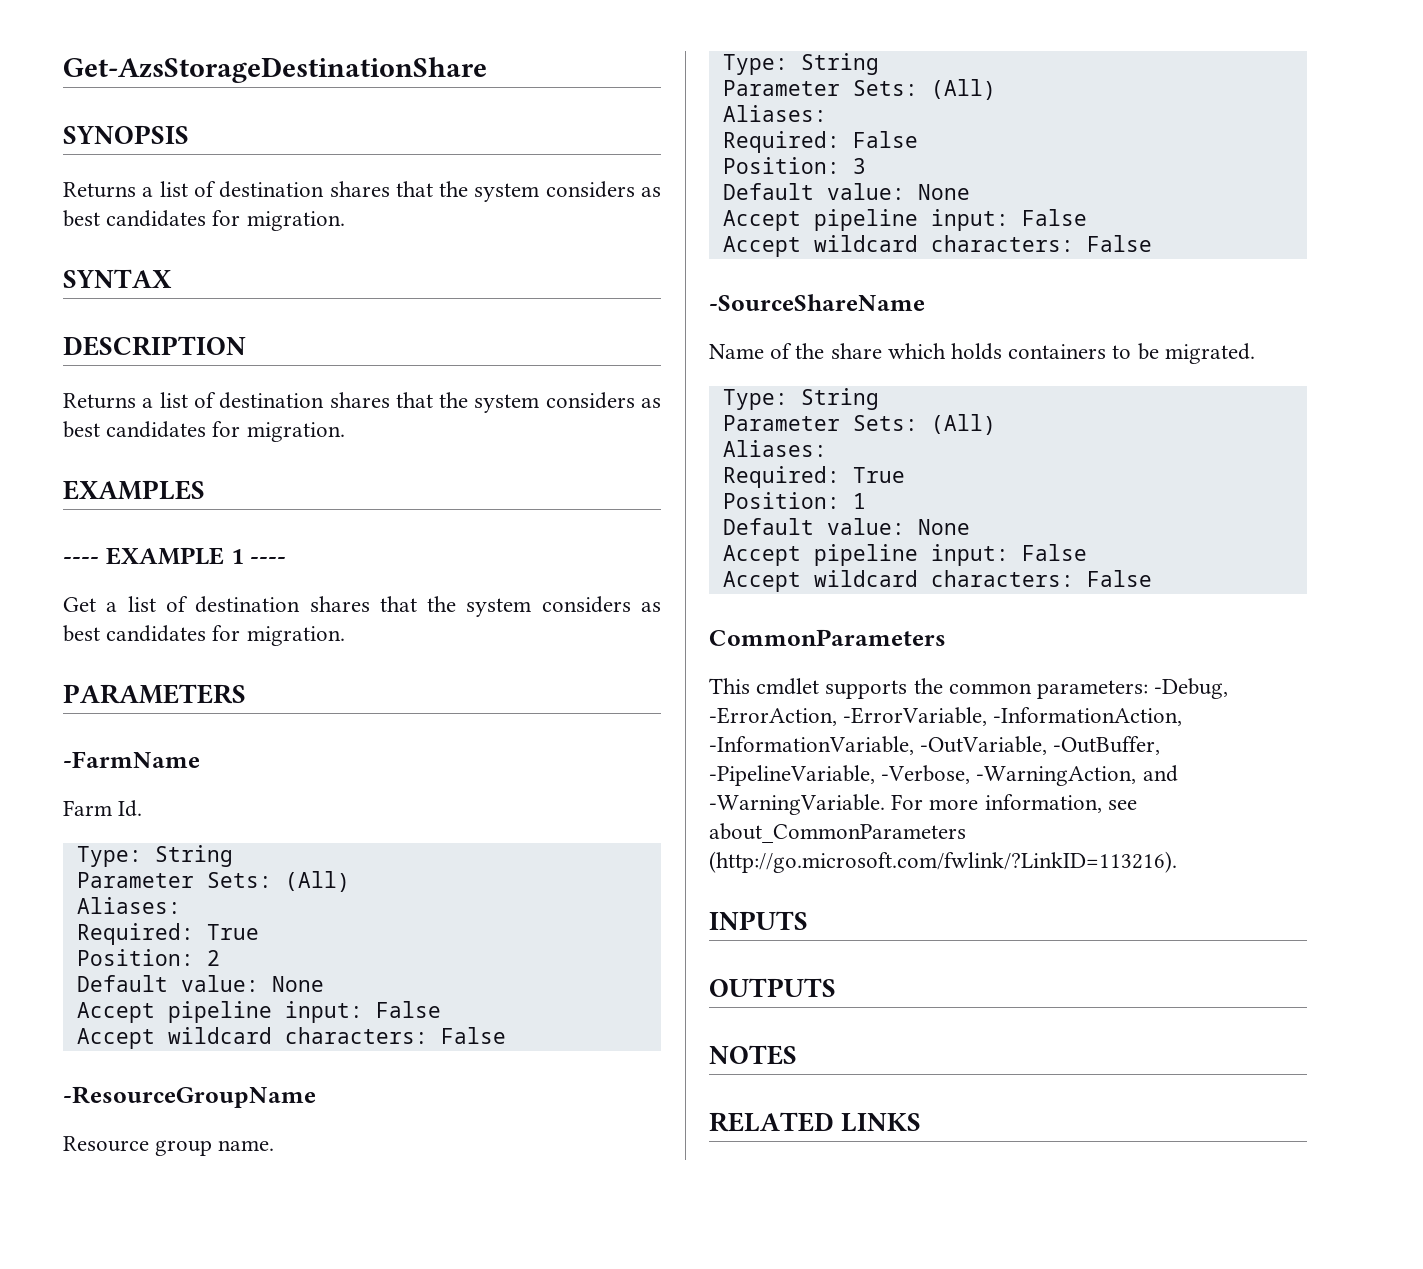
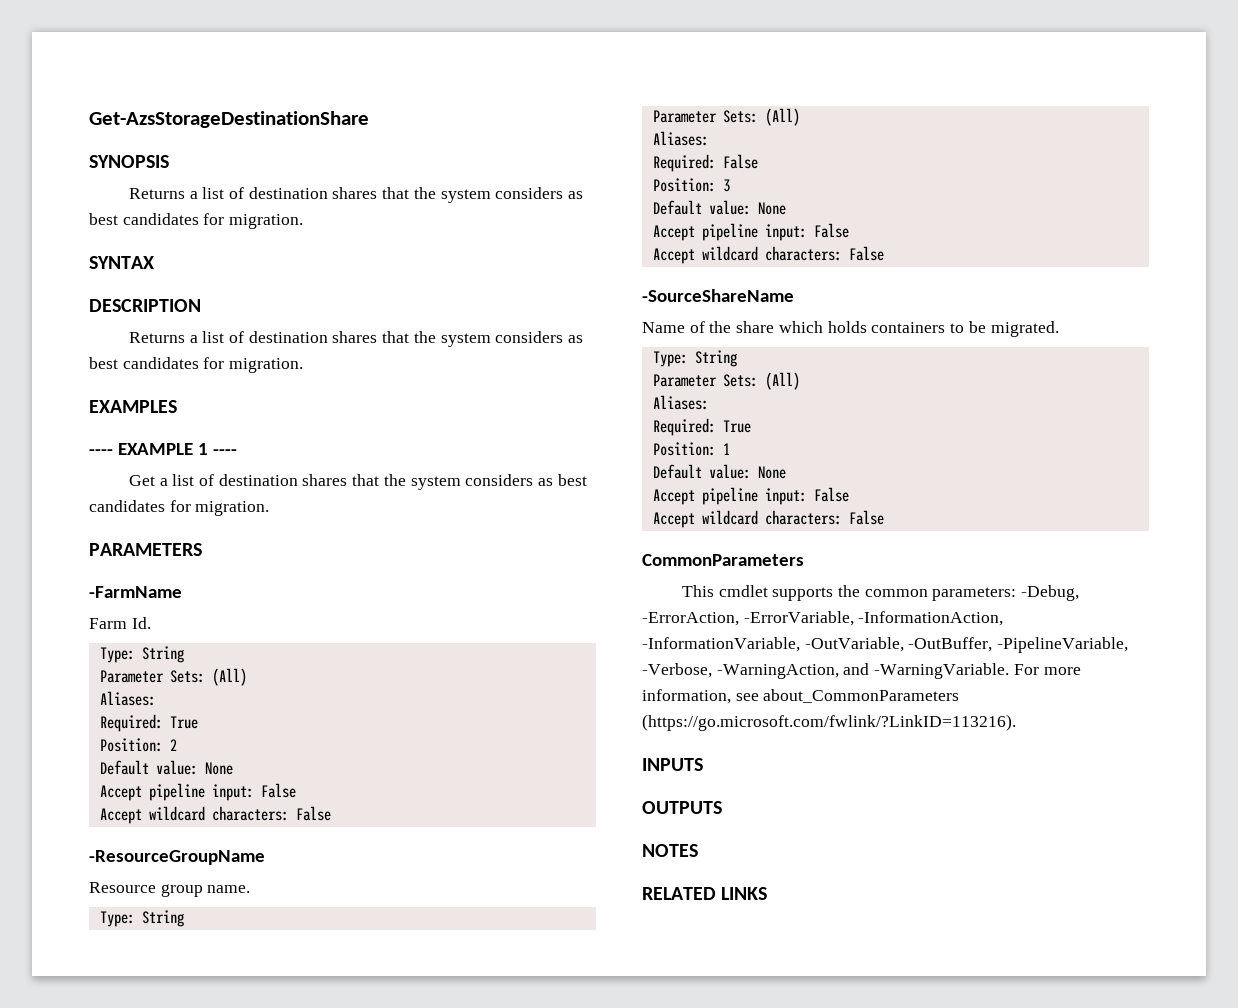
[709,851,1177,873] (http://go.microsoft.com/fwlink/?LinkID=113216). -> [642,714,1016,731] (https://go.microsoft.com/fwlink/?LinkID=113216).

